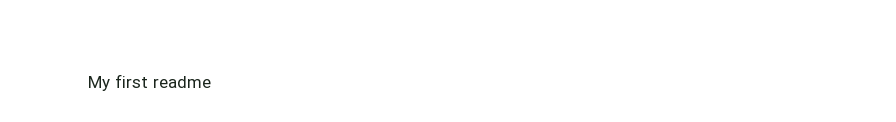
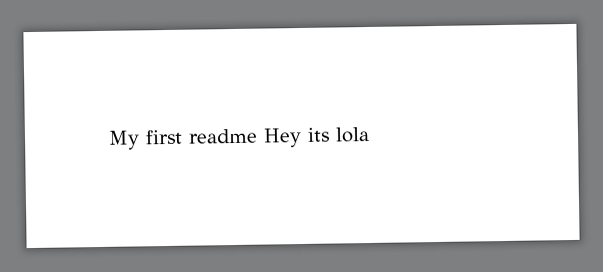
(211, 82) none -> [263,126,370,148] Hey its lola

